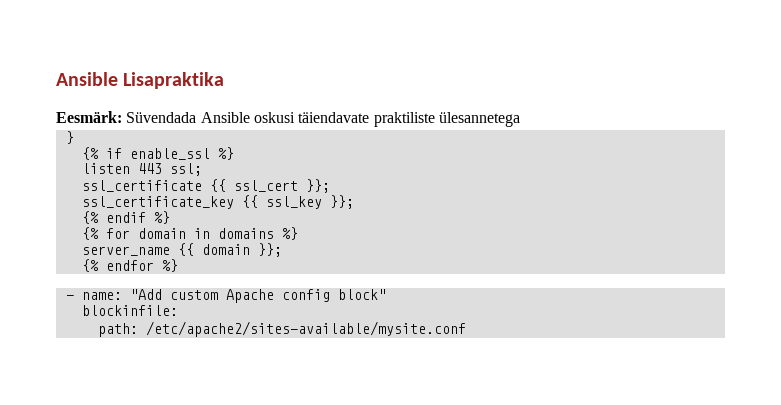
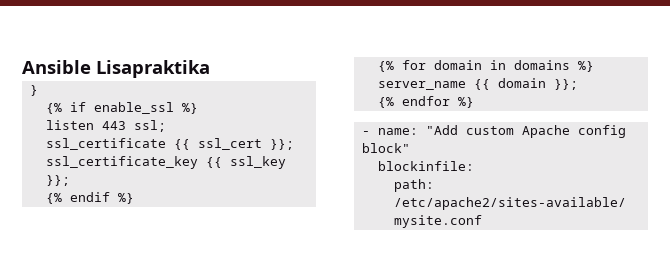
[56,111,520,127] // Eesmärk: Süvendada Ansible oskusi täiendavate praktiliste ülesannetega -> (210, 69) none

